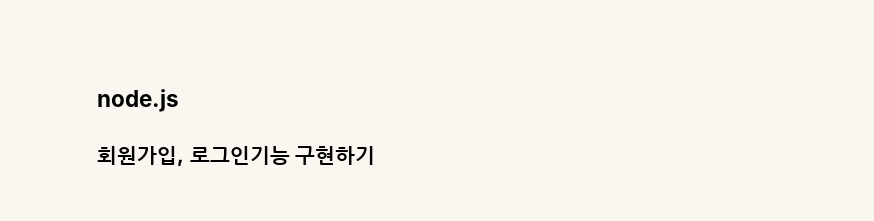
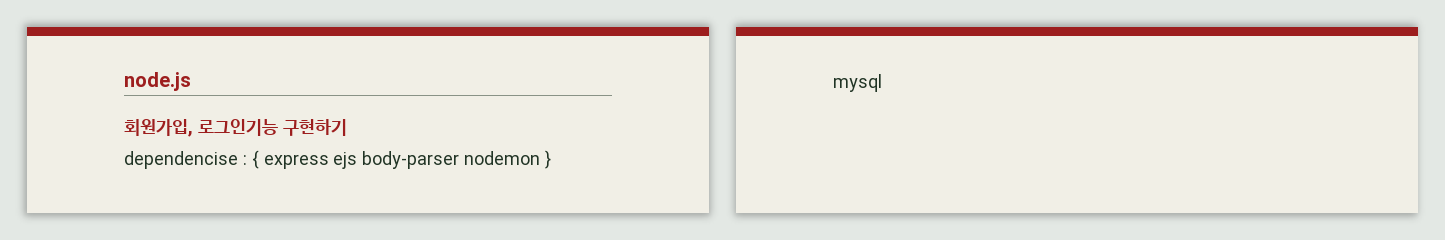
(376, 155) none -> [124,150,552,169] [833,74,882,92] // dependencise : { express ejs body-parser nodemon } // mysql

